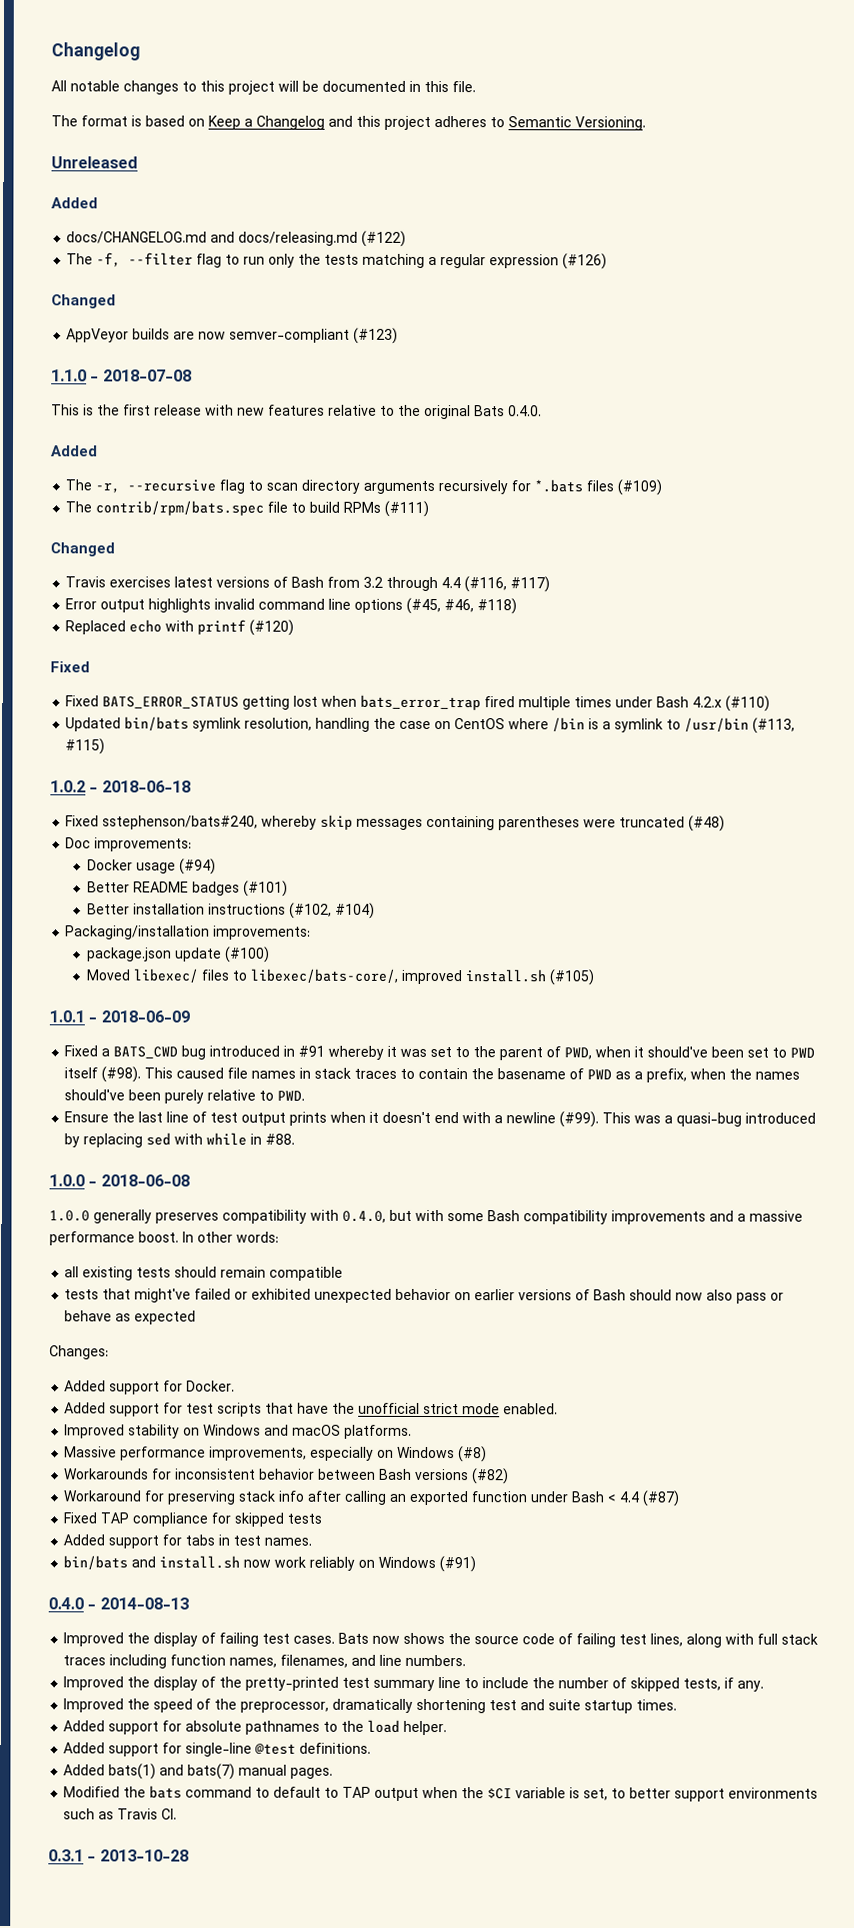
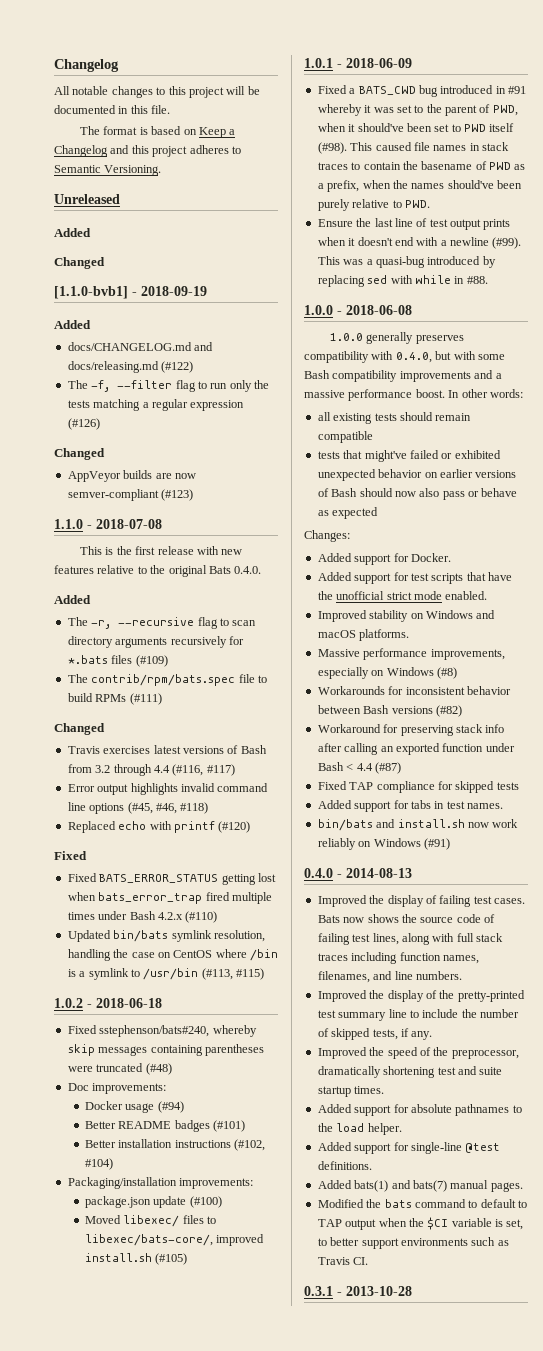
(98, 203) none -> [54,257,105,269] [54,286,207,299] [54,320,91,329] // Changed // [1.1.0-bvb1] - 2018-09-19 // Added

